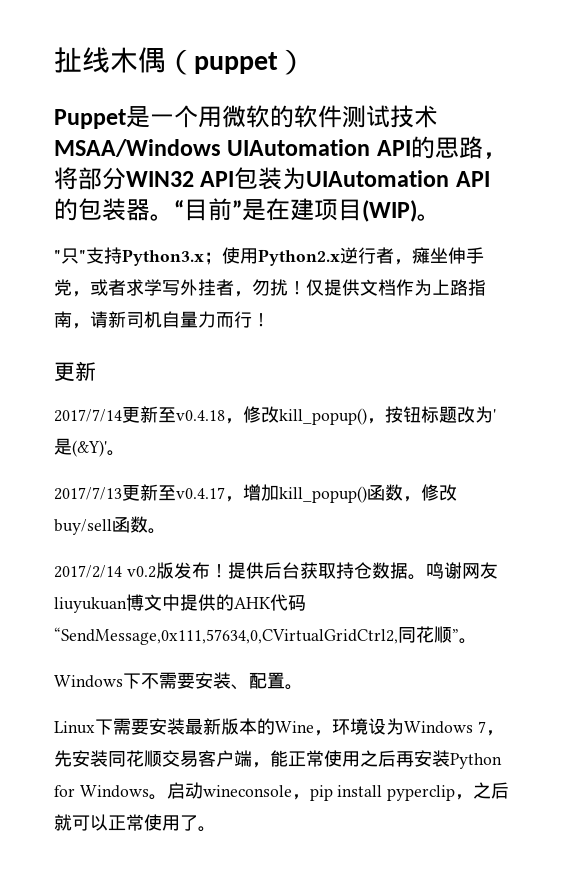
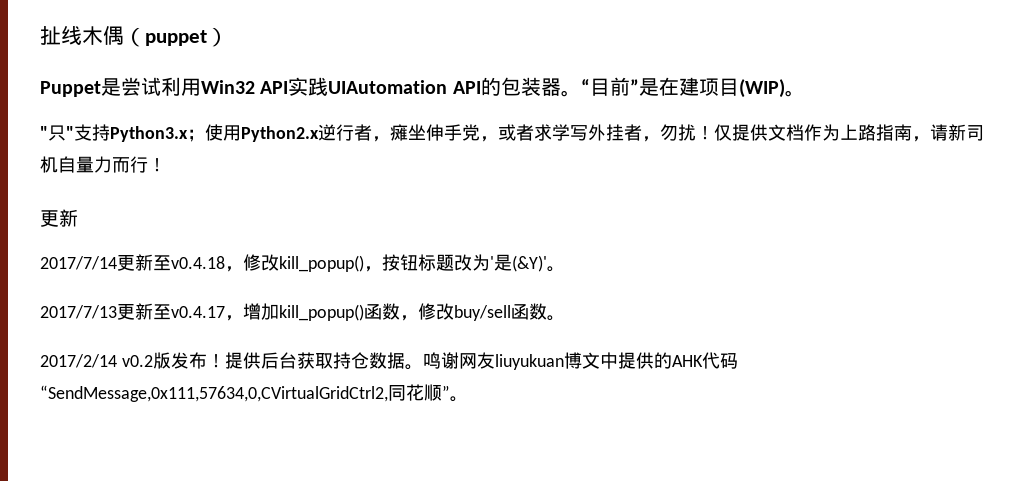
[150,105,438,128] [54,136,507,159] [54,167,307,190] 一个用微软的软件测试技术MSAA/Windows UIAutomation API的思路，将部分WIN32 API包装为 -> [121,77,329,96] 尝试利用Win32 API实践
[54,672,303,690] [54,718,504,736] [54,750,502,769] [54,782,510,801] [54,814,216,832] // Windows下不需要安装、配置。 // Linux下需要安装最新版本的Wine，环境设为Windows 7，先安装同花顺交易客户端，能正常使用之后再安装Python for Windows。启动wineconsole，pip install pyperclip，之后就可以正常使用了。 -> (468, 399) none

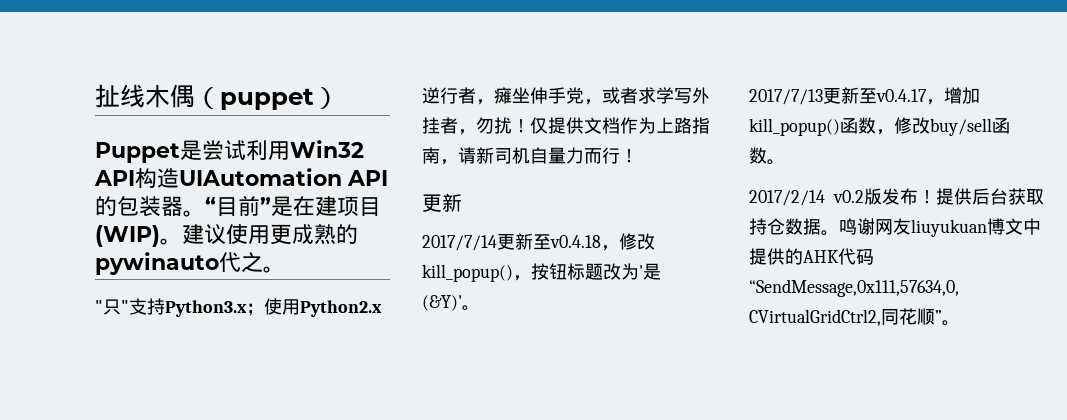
[288,77,329,96] 实践 -> [135,168,179,188] 构造
(805, 93) none -> [182,224,358,245] [95,252,285,275] 建议使用更成熟的pywinauto代之。

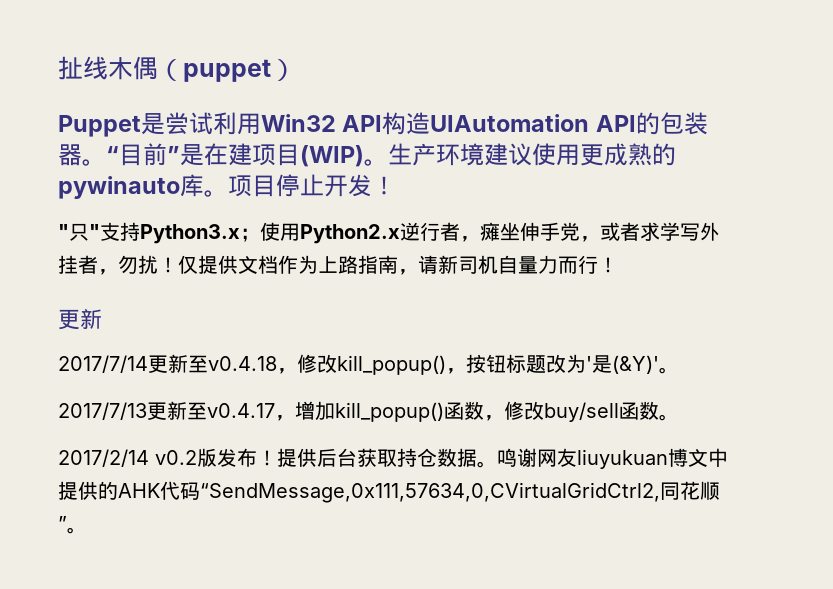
(182, 241) none -> [388,143,484,166] 生产环境
[219,252,285,273] 代之。 -> [180,174,396,197] 库。项目停止开发！

